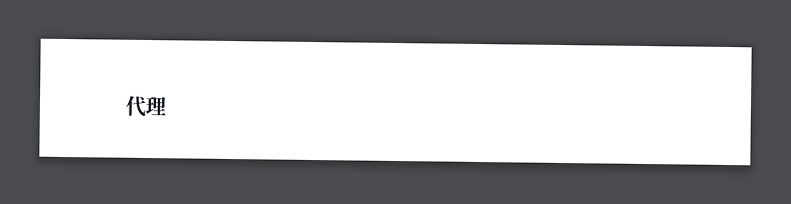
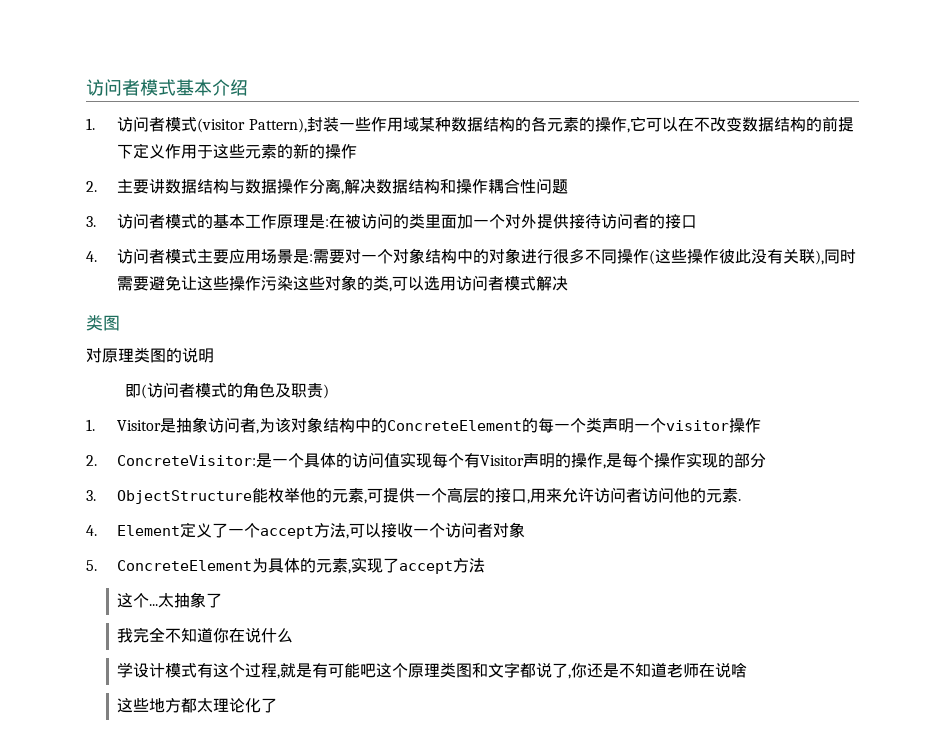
[125,95,167,117] 代理 -> [86,79,248,96] [86,116,854,133] [117,143,358,159] [86,178,569,195] [86,213,698,229] [86,248,857,265] [117,275,569,292] [86,315,120,331] [86,347,214,363] [124,382,329,399] [86,417,762,434] [86,452,767,469] [86,487,742,504] [86,522,526,539] [86,557,486,574] [117,592,223,608] [117,627,294,643] [117,662,748,679] [117,698,278,713] 访问者模式基本介绍 // 1.访问者模式(visitor Pattern),封装一些作用域某种数据结构的各元素的操作,它可以在不改变数据结构的前提下定义作用于这些元素的新的操作 // 2.主要讲数据结构与数据操作分离,解决数据结构和操作耦合性问题 // 3.访问者模式的基本工作原理是:在被访问的类里面加一个对外提供接待访问者的接口 // 4.访问者模式主要应用场景是:需要对一个对象结构中的对象进行很多不同操作(这些操作彼此没有关联),同时需要避免让这些操作污染这些对象的类,可以选用访问者模式解决 // 类图 // 对原理类图的说明 // 即(访问者模式的角色及职责) // 1. Visitor是抽象访问者,为该对象结构中的ConcreteElement的每一个类声明一个visitor操作 // 2. ConcreteVisitor:是一个具体的访问值实现每个有Visitor声明的操作,是每个操作实现的部分 // 3. ObjectStructure能枚举他的元素,可提供一个高层的接口,用来允许访问者访问他的元素. // 4. Element定义了一个accept方法,可以接收一个访问者对象 // 5. ConcreteElement为具体的元素,实现了accept方法 // 这个...太抽象了 // 我完全不知道你在说什么 // 学设计模式有这个过程,就是有可能吧这个原理类图和文字都说了,你还是不知道老师在说啥 // 这些地方都太理论化了

